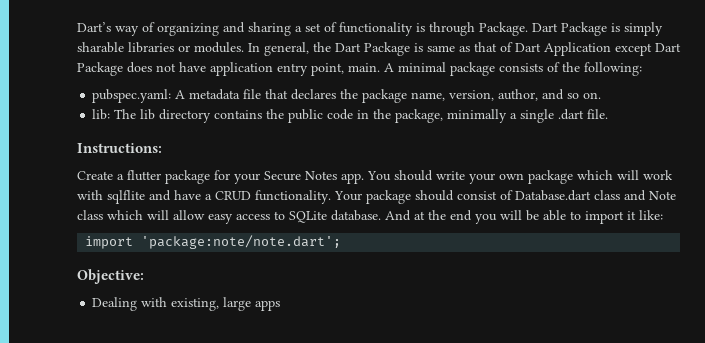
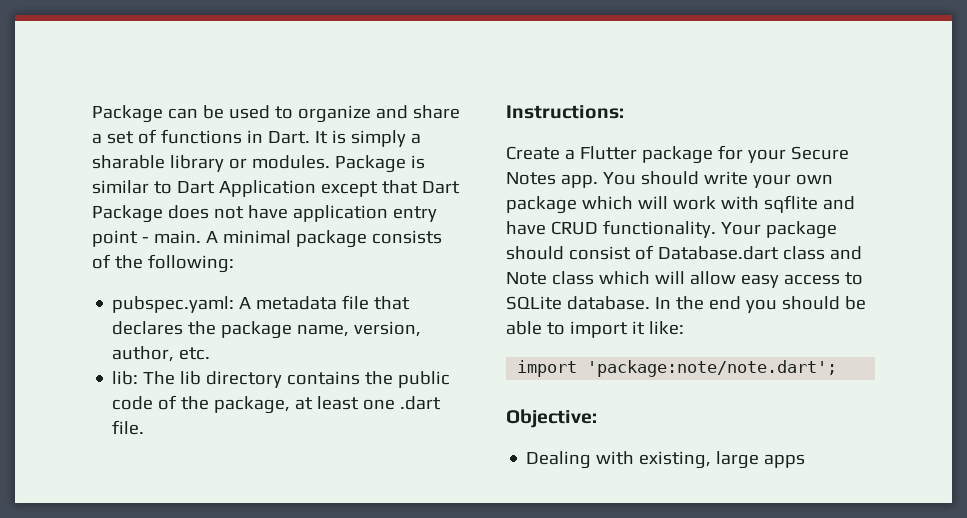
[77,22,663,36] [77,42,513,56] Dart’s way of organizing and sharing a set of functionality is through Package. Dart Package is simply sharable libraries or modules. In general, the Dart Package is same as that of -> [92,105,460,123] [92,129,421,147] [92,155,425,173] [92,180,172,194] Package can be used to organize and share a set of functions in Dart. It is simply a sharable library or modules. Package is similar to
(652, 49) none -> [381,180,418,194] that
[311,63,344,76] point, -> [92,230,149,247] point -
[542,89,602,100] and so on. -> [179,347,211,360] etc.
[357,110,370,119] in -> [158,395,178,410] of
[447,109,555,123] minimally a single -> [295,396,396,410] at least one
[127,170,161,181] flutter -> [579,146,637,160] Flutter
[107,190,145,204] sqlflite -> [763,195,818,213] sqflite
[205,194,212,200] a -> (546, 228) none
[385,210,425,221] And at -> [654,297,671,309] In
[500,210,522,220] will -> [781,296,840,310] should

